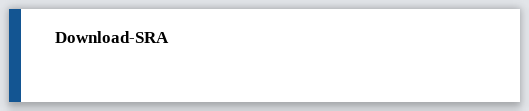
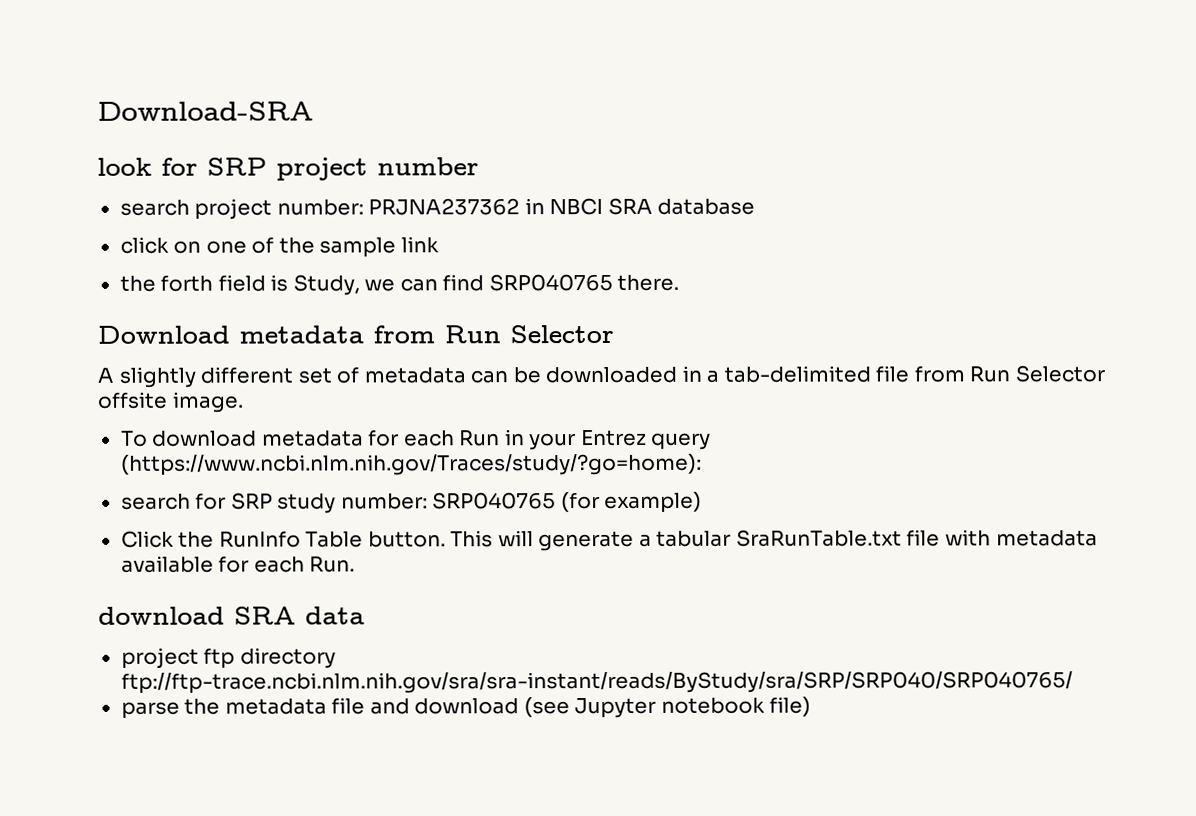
(169, 37) none -> [97,157,479,181] [119,197,756,220] [119,236,439,258] [119,273,680,296] [97,324,614,344] [97,365,1106,388] [97,391,244,413] [120,429,712,451] [120,453,702,476] [120,491,703,514] [120,529,1098,552] [120,555,356,573] [98,606,365,625] [120,647,336,669] [120,671,1073,694] [120,696,812,719] // look for SRP project number // search project number: PRJNA237362 in NBCI SRA database // click on one of the sample link // the forth field is Study, we can find SRP040765 there. // Download metadata from Run Selector // A slightly different set of metadata can be downloaded in a tab-delimited file from Run Selector offsite image. // To download metadata for each Run in your Entrez query (https://www.ncbi.nlm.nih.gov/Traces/study/?go=home): // search for SRP study number: SRP040765 (for example) // Click the RunInfo Table button. This will generate a tabular SraRunTable.txt file with metadata available for each Run. // download SRA data // project ftp directory ftp://ftp-trace.ncbi.nlm.nih.gov/sra/sra-instant/reads/ByStudy/sra/SRP/SRP040/SRP040765/ // parse the metadata file and download (see Jupyter notebook file)

